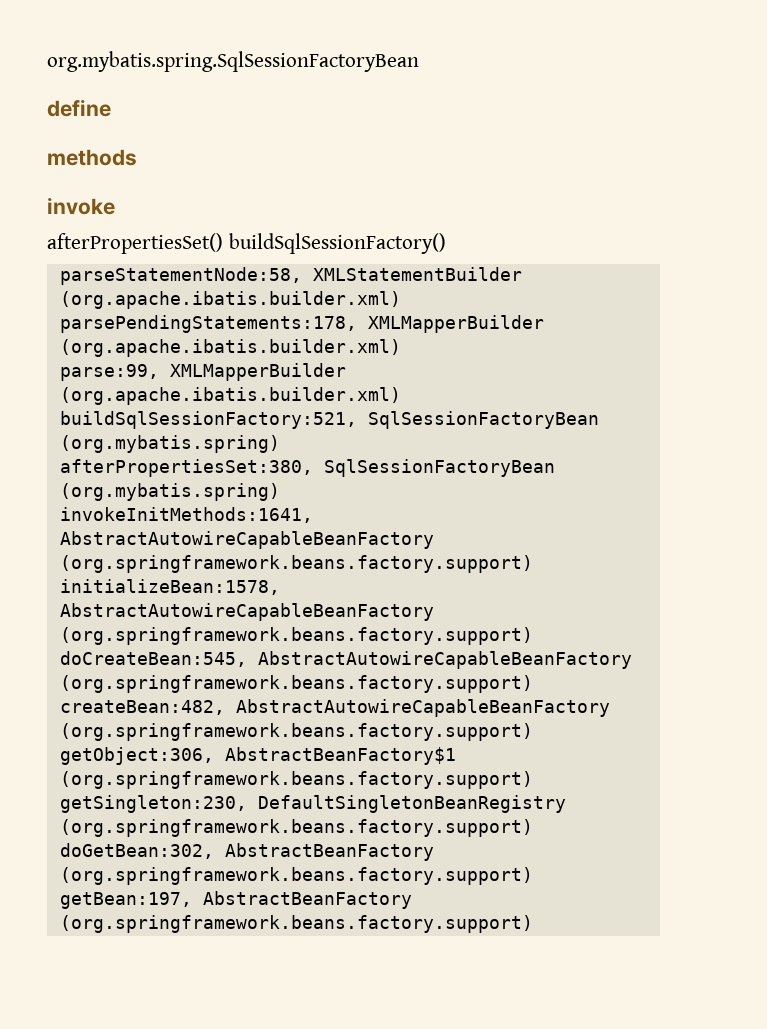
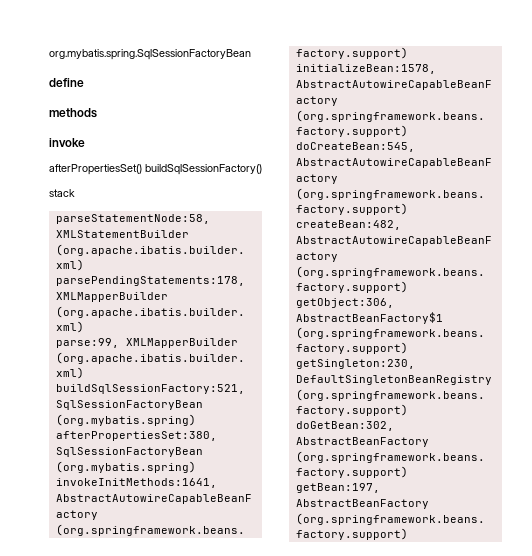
(446, 243) none -> [49,189,75,197] // stack

